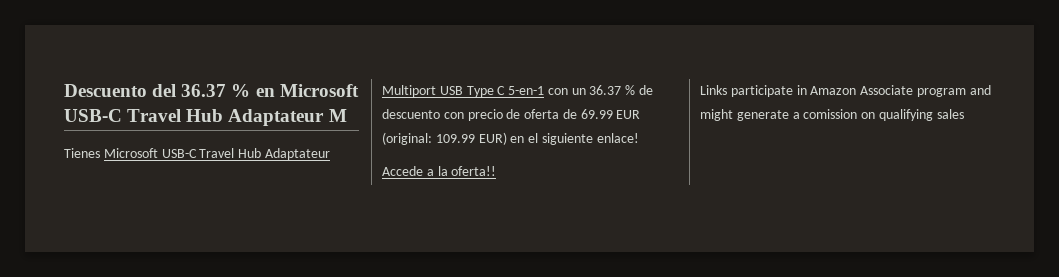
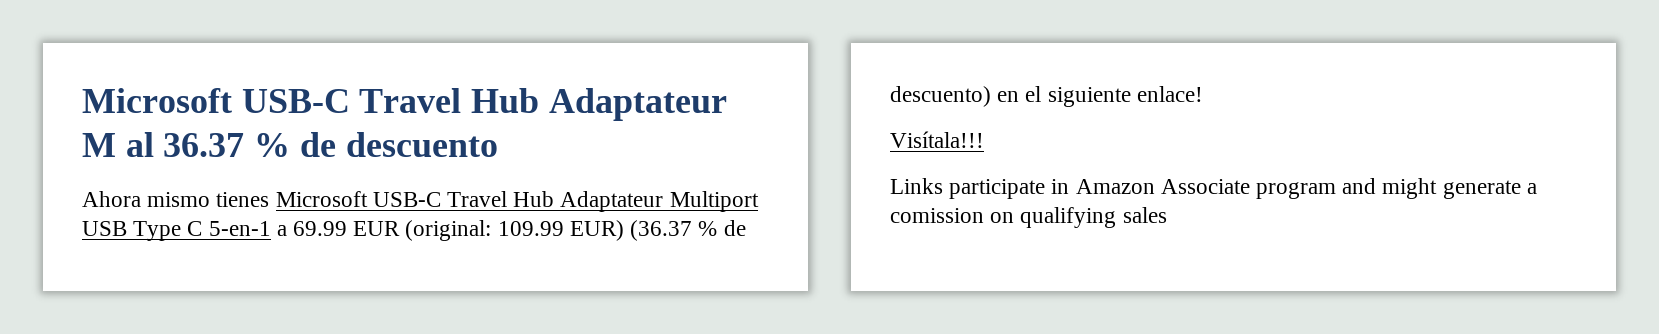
[64,84,275,97] Descuento del 36.37 % en -> (82, 100) none
[64,148,100,158] // Tienes -> [125,132,498,157] [82,191,270,207] al 36.37 % de descuento // Ahora mismo tienes
[547,85,654,95] [382,109,577,121] con un 36.37 % de descuento con precio de oferta de -> [276,225,287,236] a
(507, 138) none -> [630,220,746,241] [890,86,991,107] (36.37 % de descuento)
[382,166,497,176] Accede a la oferta!! -> [890,131,984,148] Visítala!!!

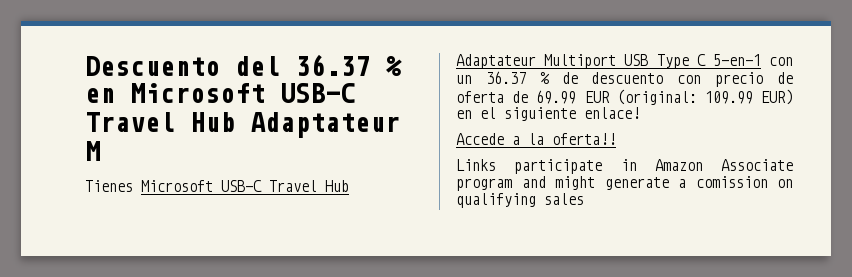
(82, 100) none -> [85,54,402,76] [85,88,115,103] Descuento del 36.37 % en
[125,132,498,157] [82,191,270,207] al 36.37 % de descuento // Ahora mismo tienes -> [85,180,133,192] // Tienes
[276,225,287,236] a -> [769,57,793,66] [456,71,793,87] [456,91,529,103] con un 36.37 % de descuento con precio de oferta de
[630,220,746,241] [890,86,991,107] (36.37 % de descuento) -> (793, 97) none
[890,131,984,148] Visítala!!! -> [456,133,616,145] Accede a la oferta!!

